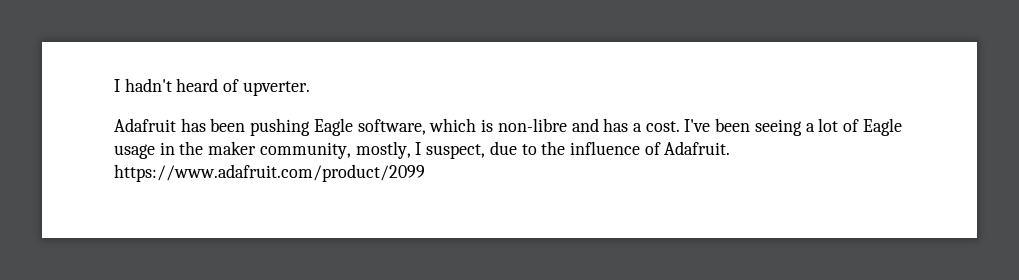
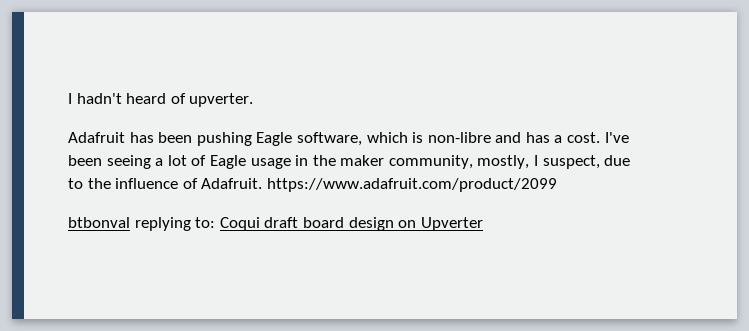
(425, 173) none -> [68,217,483,231] // btbonval replying to: Coqui draft board design on Upverter

